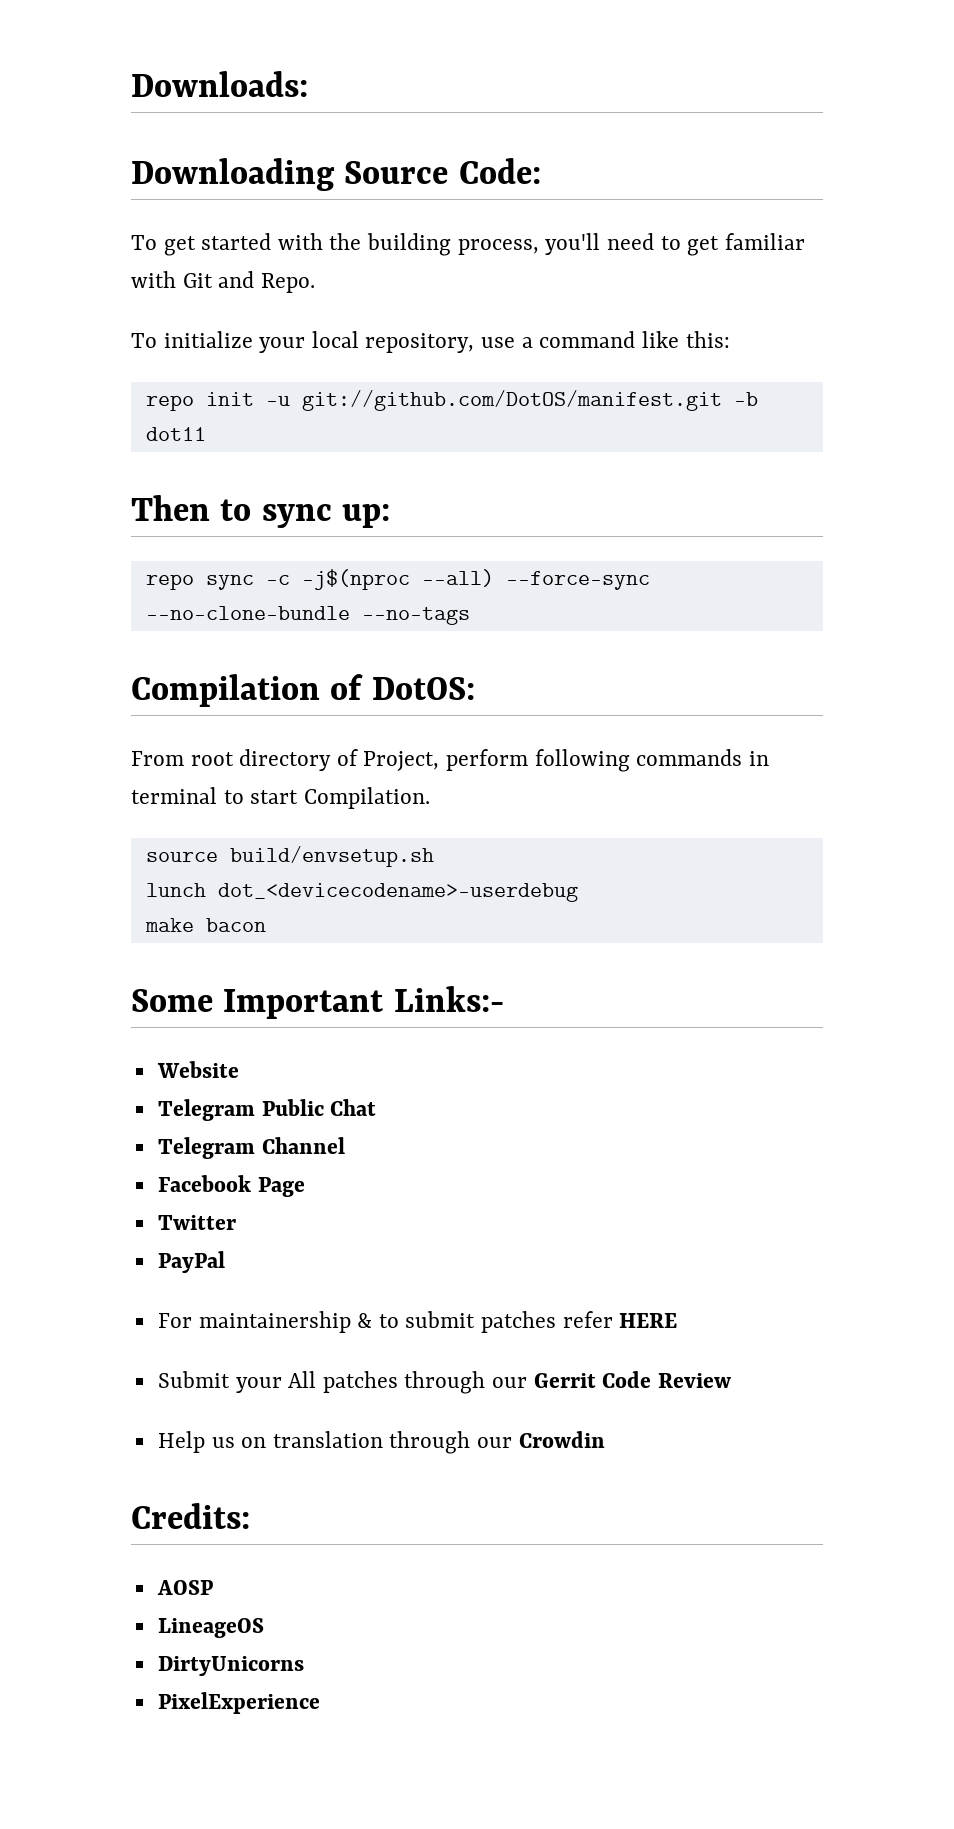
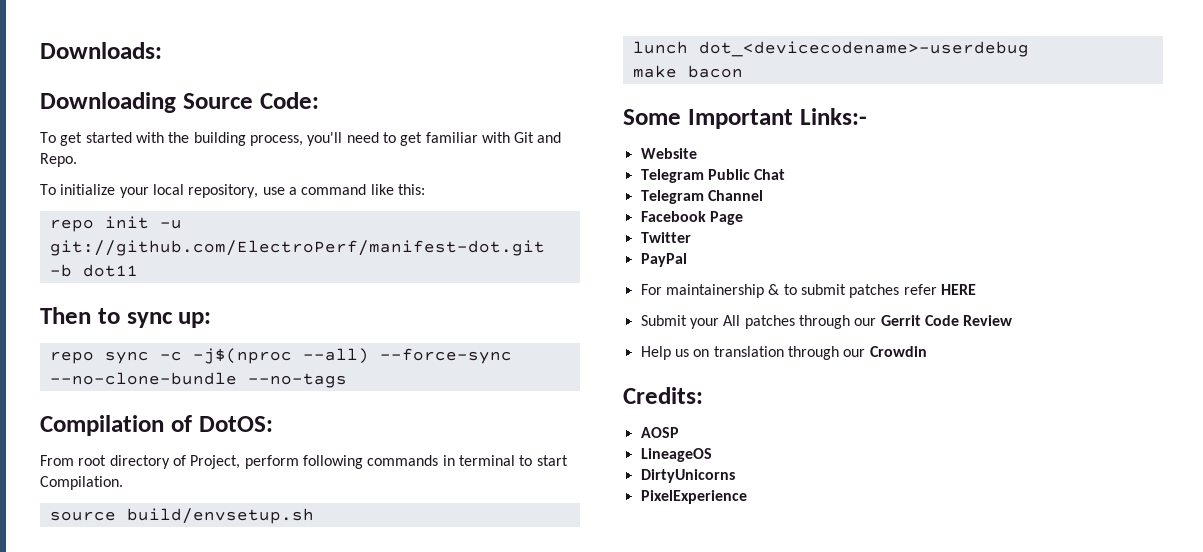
[301,390,722,411] git://github.com/DotOS/manifest.git -> [49,240,545,256] git://github.com/ElectroPerf/manifest-dot.git

